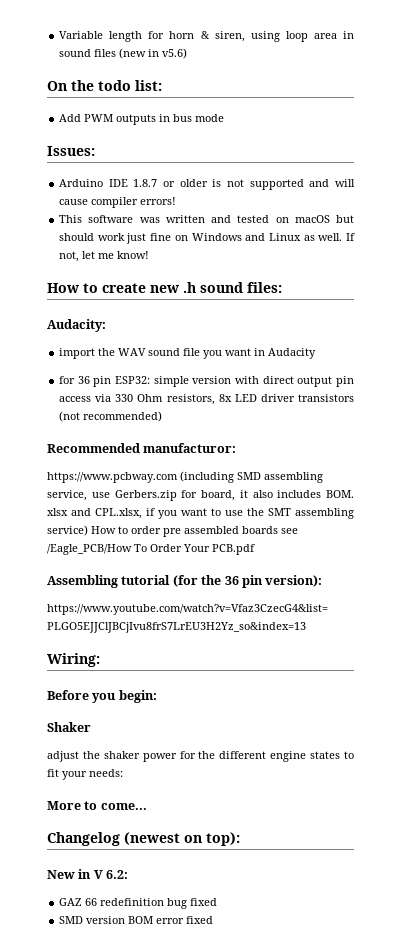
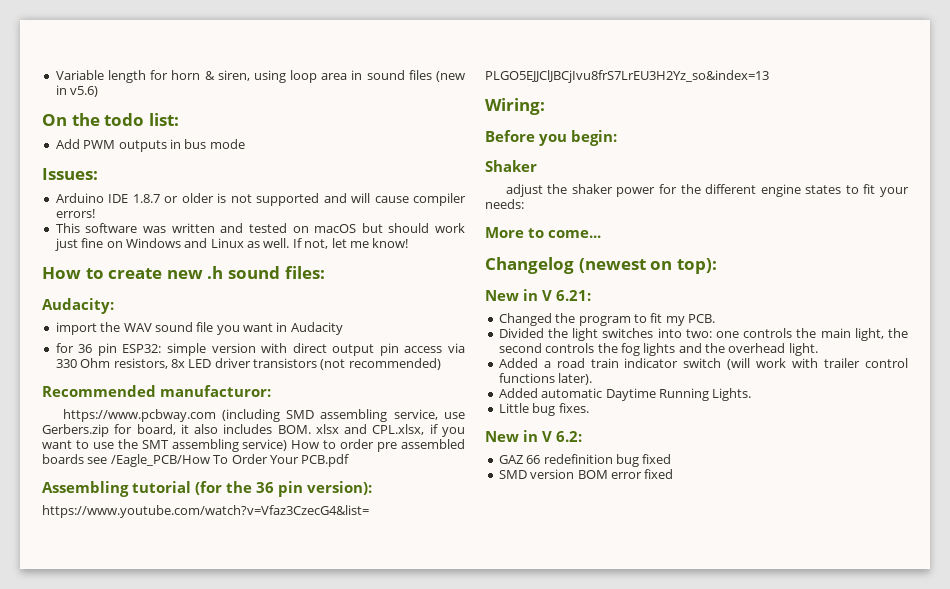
(240, 839) none -> [485,289,591,301] [498,313,715,326] [498,328,908,341] [498,343,818,356] [498,358,908,370] [498,373,593,385] [498,388,752,401] [498,403,589,416] // New in V 6.21: // Changed the program to fit my PCB. // Divided the light switches into two: one controls the main light, the second controls the fog lights and the overhead light. // Added a road train indicator switch (will work with trailer control functions later). // Added automatic Daytime Running Lights. // Little bug fixes.

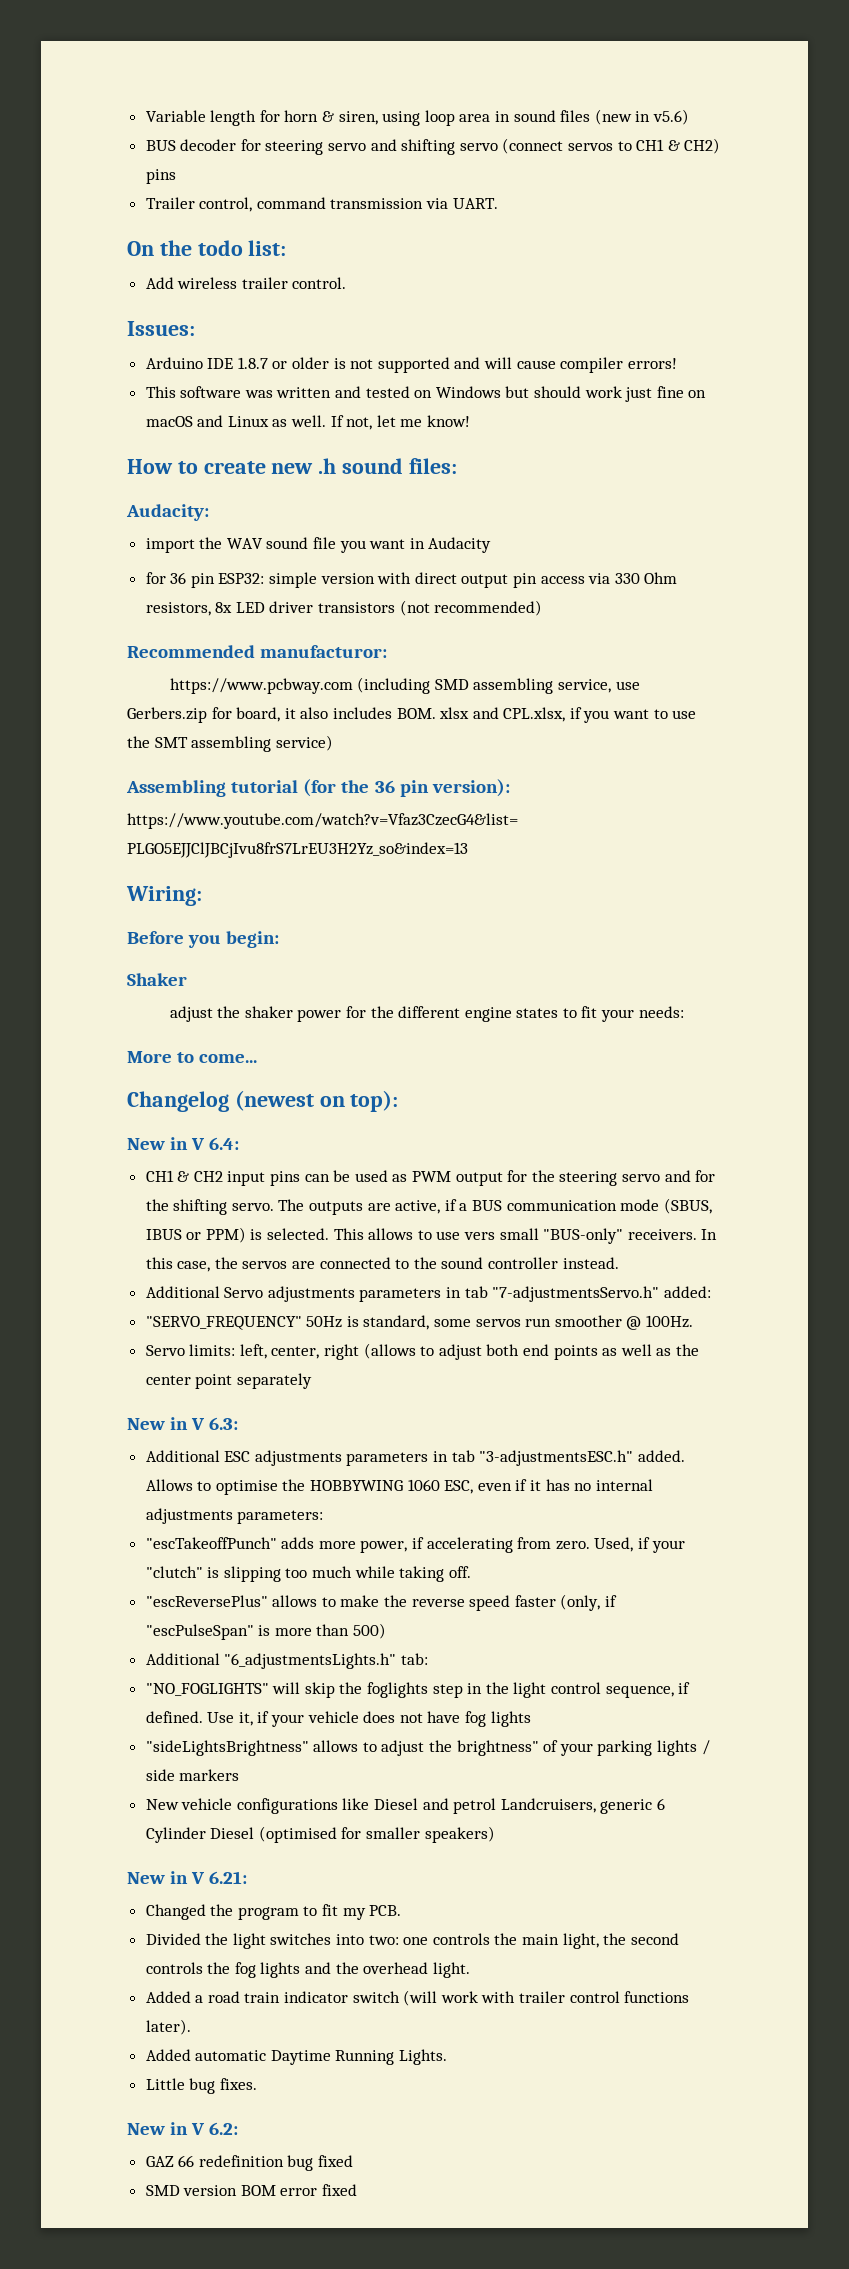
(99, 91) none -> [145,138,721,155] [145,169,176,184] [145,197,498,212] // BUS decoder for steering servo and shifting servo (connect servos to CH1 & CH2) pins // Trailer control, command transmission via UART.
[83,139,245,152] PWM outputs in bus mode -> [177,277,347,289] wireless trailer control.
[314,224,357,233] macOS -> [435,386,501,398] Windows
[125,238,181,248] Windows -> [145,416,193,427] macOS
[291,439,466,452] [42,454,350,467] How to order pre assembled boards see /Eagle_PCB/How To Order Your PCB.pdf -> (333, 743) none
(717, 266) none -> [127,1137,240,1150] [145,1170,716,1186] [145,1198,712,1215] [145,1227,718,1244] [145,1257,619,1272] [145,1286,711,1302] [145,1315,694,1330] [145,1343,699,1360] [145,1373,312,1389] [127,1417,239,1430] [145,1450,685,1466] [145,1479,653,1495] [145,1508,324,1524] [145,1537,685,1553] [145,1566,471,1582] [145,1594,618,1611] [145,1623,387,1640] [145,1653,428,1669] [145,1682,691,1698] [145,1711,531,1727] [145,1740,710,1756] [145,1769,240,1781] [145,1798,666,1814] [145,1826,495,1843] // New in V 6.4: // CH1 & CH2 input pins can be used as PWM output for the steering servo and for the shifting servo. The outputs are active, if a BUS communication mode (SBUS, IBUS or PPM) is selected. This allows to use vers small "BUS-only" receivers. In this case, the servos are connected to the sound controller instead. // Additional Servo adjustments parameters in tab "7-adjustmentsServo.h" added: // "SERVO_FREQUENCY" 50Hz is standard, some servos run smoother @ 100Hz. // Servo limits: left, center, right (allows to adjust both end points as well as the center point separately // New in V 6.3: // Additional ESC adjustments parameters in tab "3-adjustmentsESC.h" added. Allows to optimise the HOBBYWING 1060 ESC, even if it has no internal adjustments parameters: // "escTakeoffPunch" adds more power, if accelerating from zero. Used, if your "clutch" is slipping too much while taking off. // "escReversePlus" allows to make the reverse speed faster (only, if "escPulseSpan" is more than 500) // Additional "6_adjustmentsLights.h" tab: // "NO_FOGLIGHTS" will skip the foglights step in the light control sequence, if defined. Use it, if your vehicle does not have fog lights // "sideLightsBrightness" allows to adjust the brightness" of your parking lights / side markers // New vehicle configurations like Diesel and petrol Landcruisers, generic 6 Cylinder Diesel (optimised for smaller speakers)

